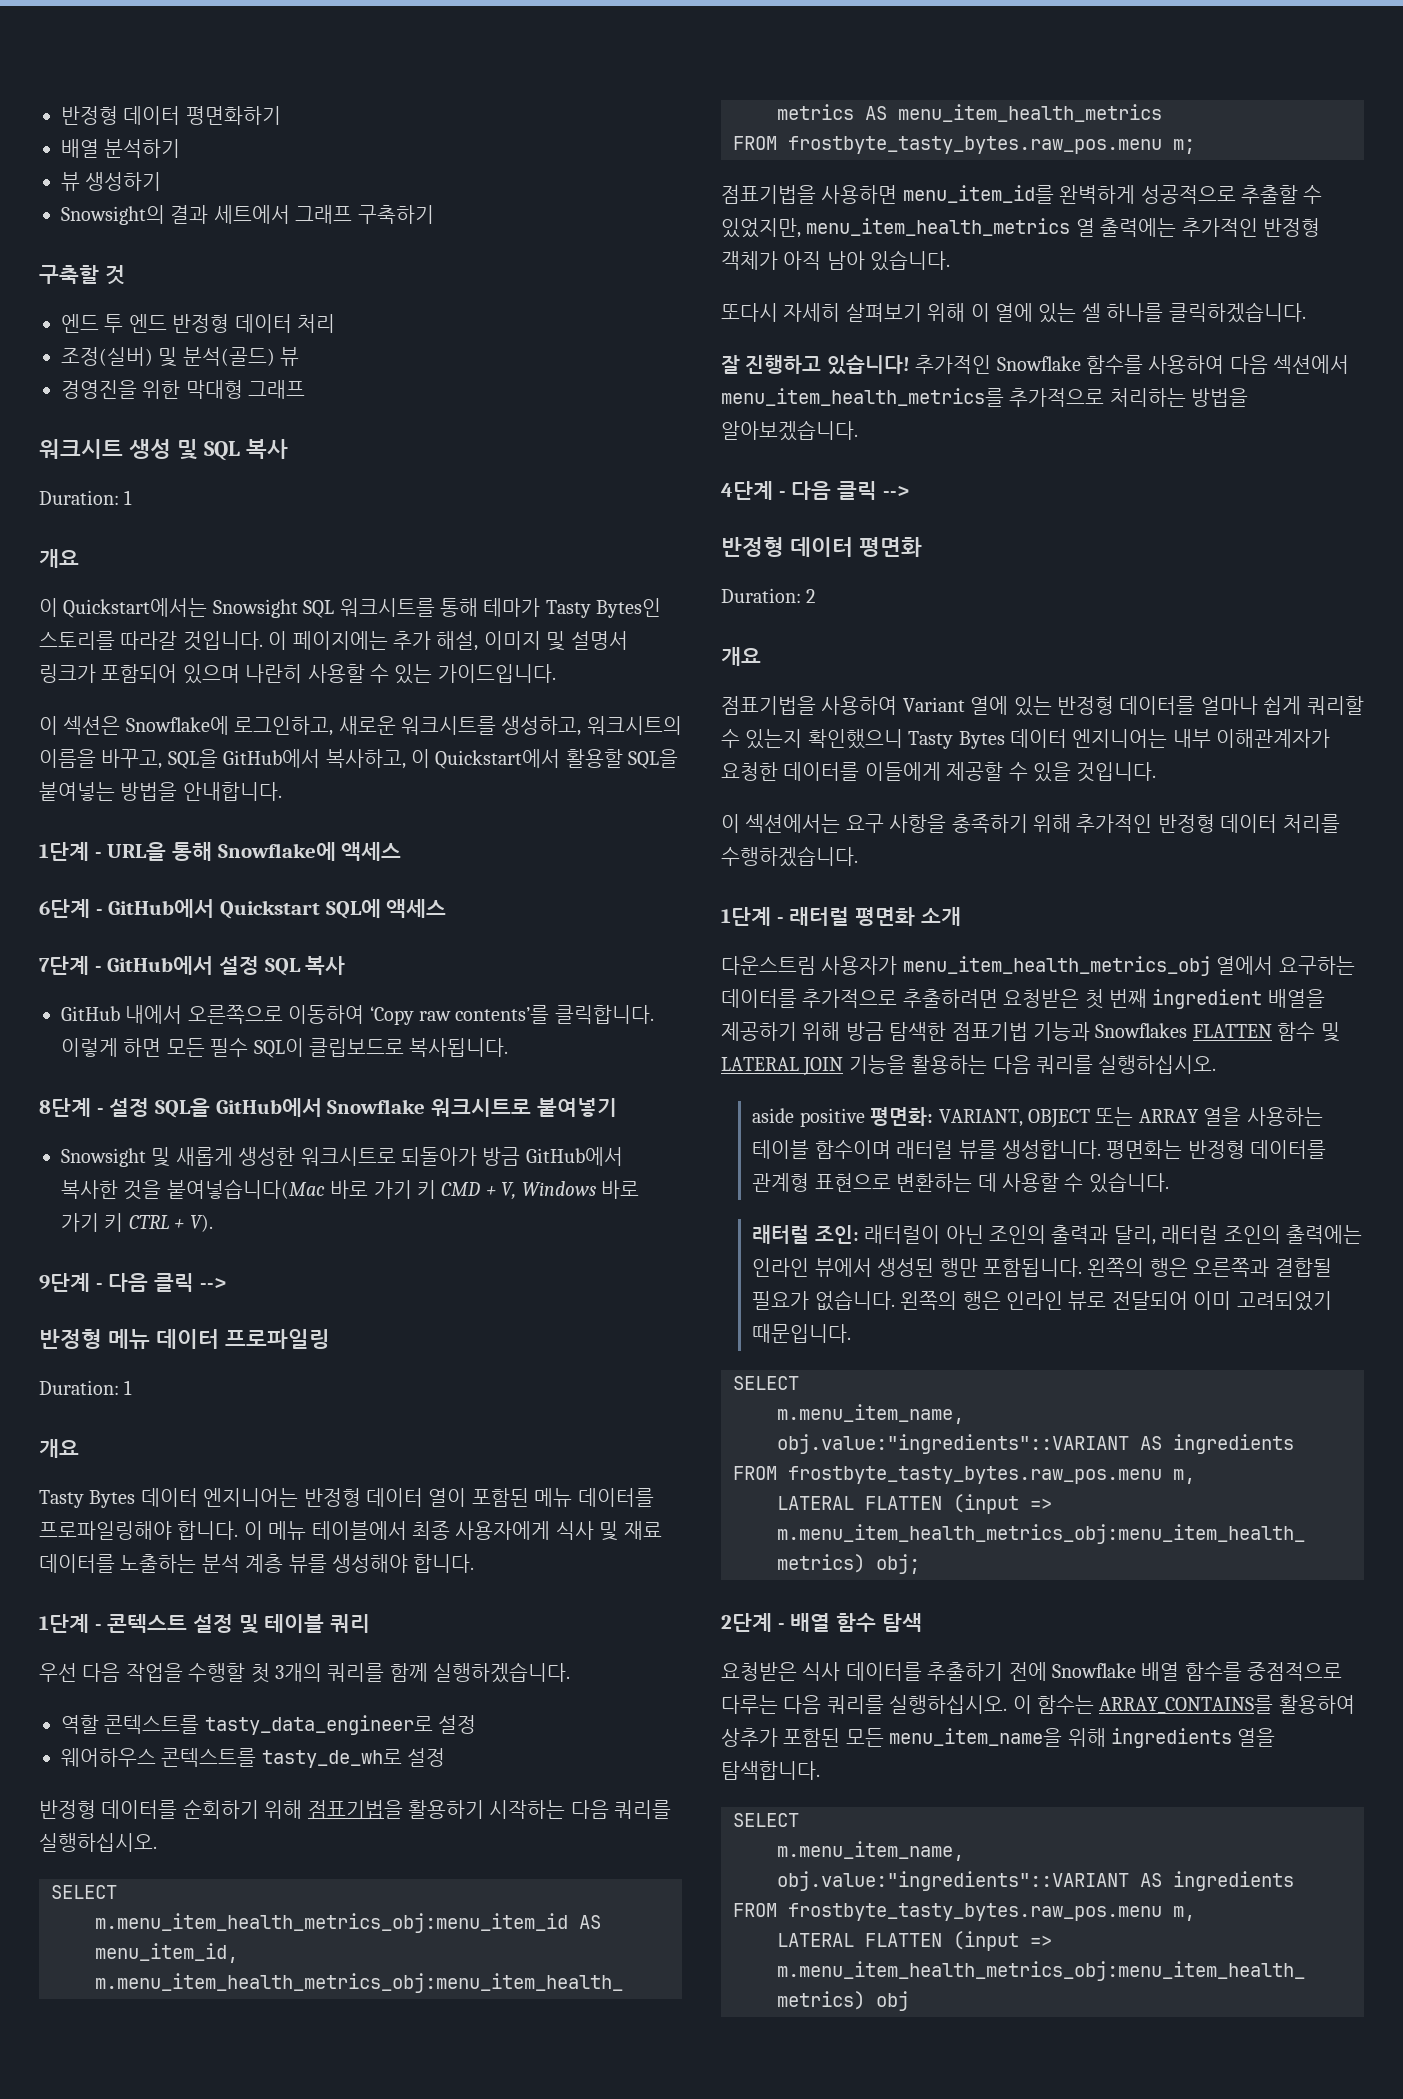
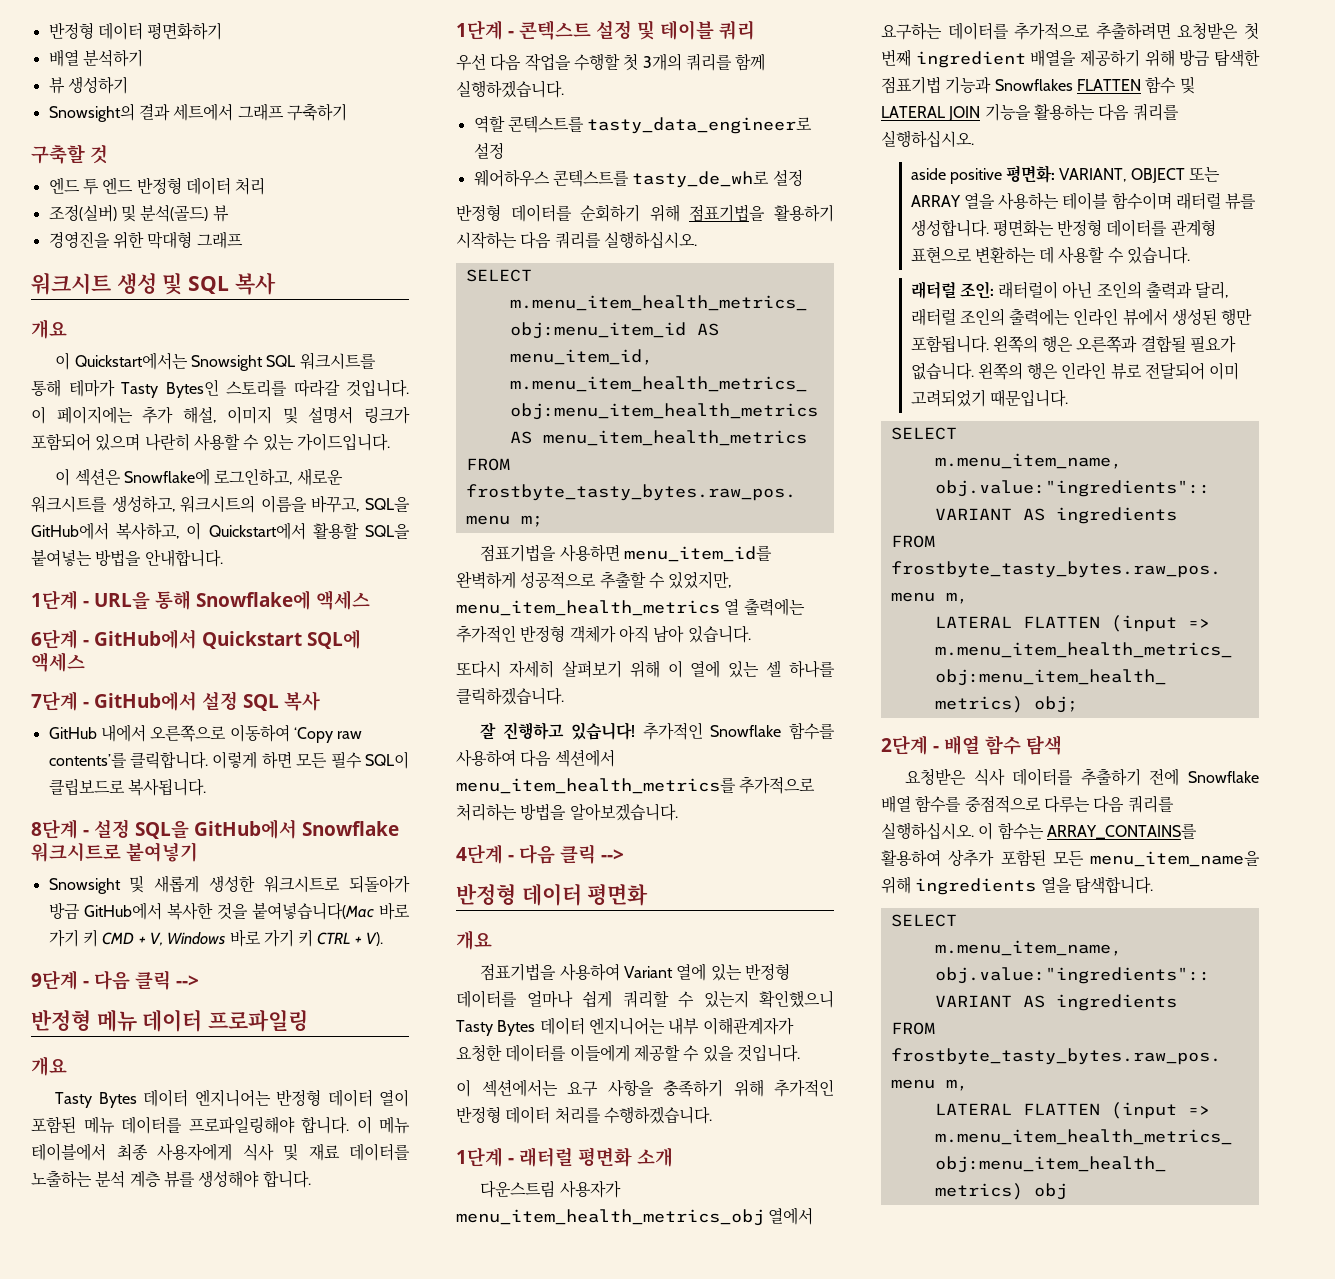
[39,490,133,505] // Duration: 1 -> (276, 283) none
[39,1380,133,1395] // Duration: 1 -> (309, 1020) none
[721,588,816,603] // Duration: 2 -> (649, 894) none

